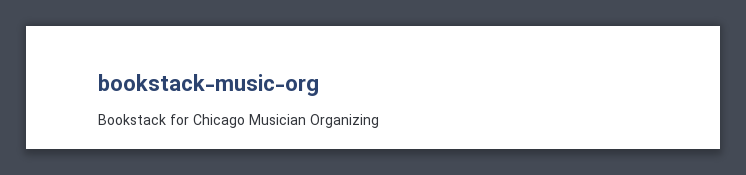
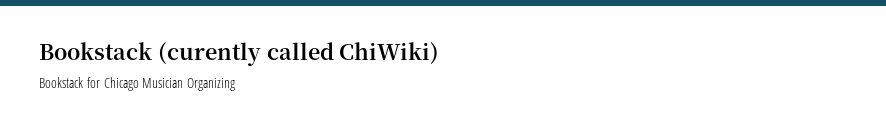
[98,74,319,96] bookstack-music-org -> [39,42,440,66] Bookstack (curently called ChiWiki)

